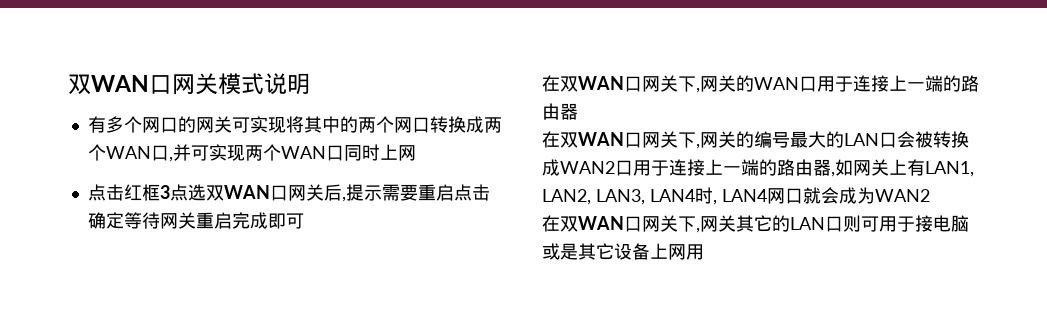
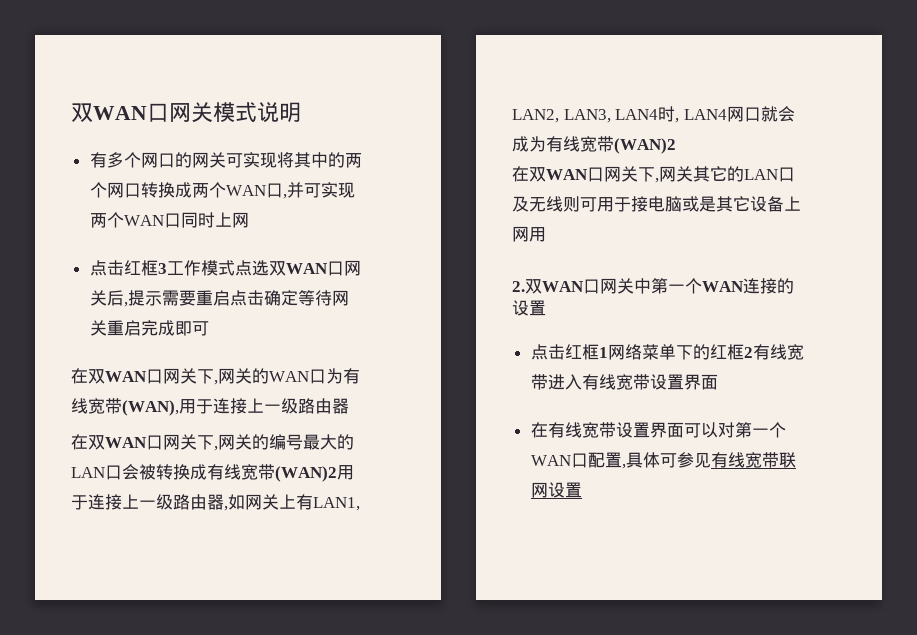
(170, 192) none -> [166,260,235,276] 工作模式
[817,75,961,92] 用于连接上一端的 -> [326,368,360,384] [71,398,298,416] 为有线宽带(WAN),用于连接上一级
[560,159,777,176] WAN2口用于连接上一端的 -> [207,464,354,482] [71,494,173,510] 有线宽带(WAN)2用于连接上一级
[875,189,930,202] WAN2 -> [546,136,676,154] 有线宽带(WAN)2
(843, 224) none -> [512,196,563,212] 及无线
(704, 252) none -> [512,278,794,294] [512,300,546,316] [530,344,804,360] [530,374,718,390] [530,422,786,438] [530,452,796,469] [530,482,582,498] // 2.双WAN口网关中第一个WAN连接的设置 // 点击红框1网络菜单下的红框2有线宽带进入有线宽带设置界面 // 在有线宽带设置界面可以对第一个WAN口配置,具体可参见有线宽带联网设置

